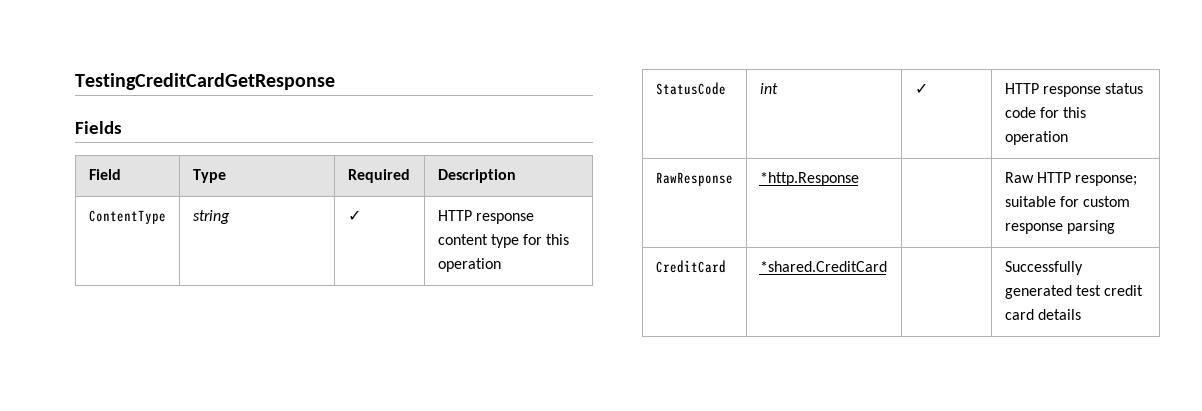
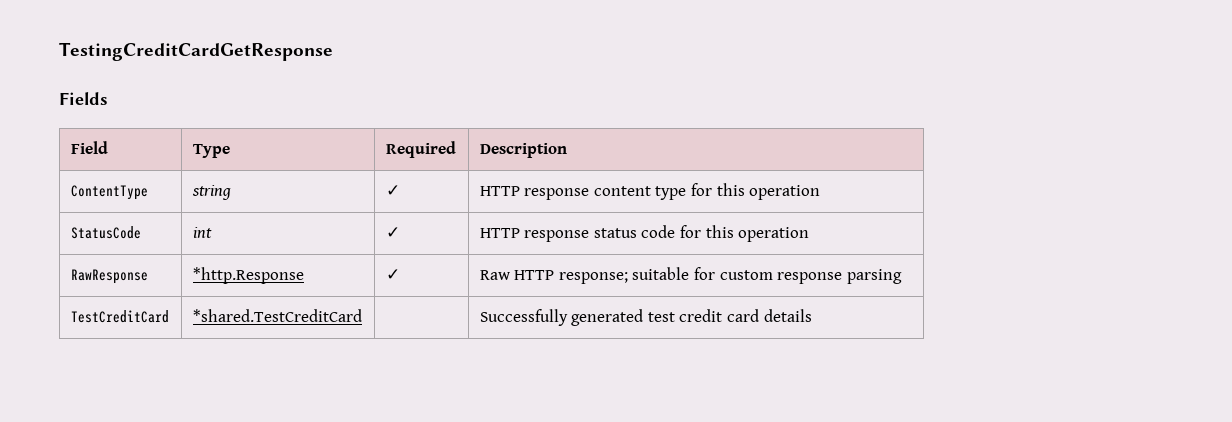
(859, 179) none -> [385,269,400,280] ✓
[655,260,726,273] [759,261,887,272] CreditCard | *shared.CreditCard -> [70,310,169,323] [192,309,362,322] TestCreditCard | *shared.TestCreditCard

